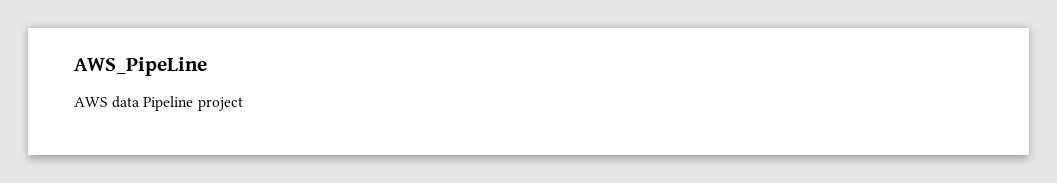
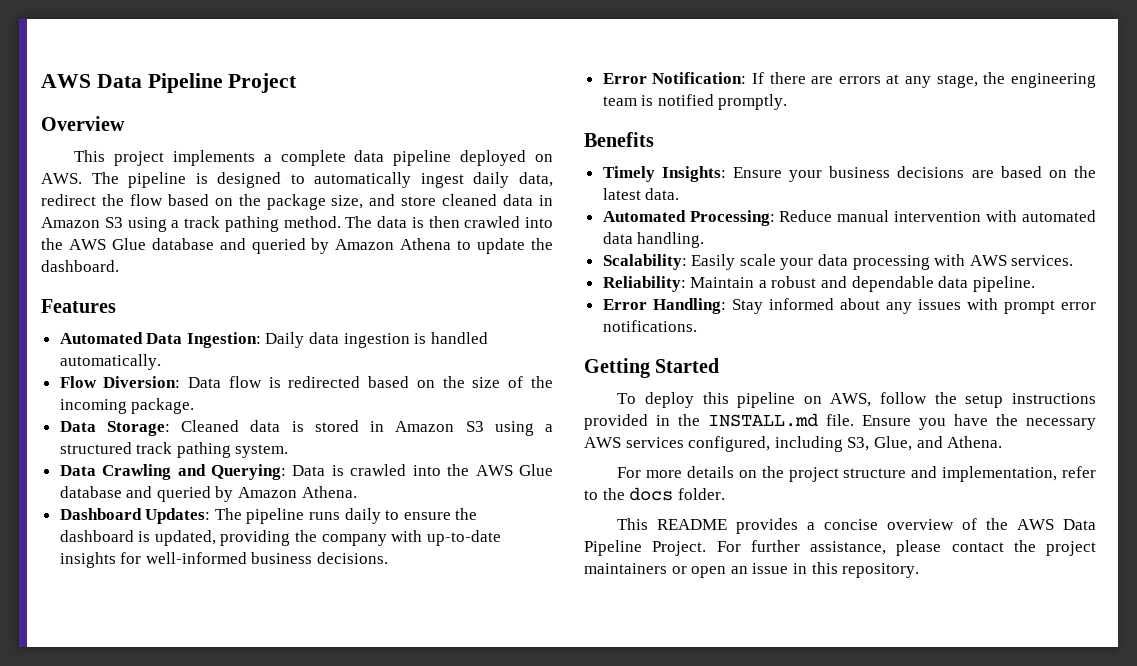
[74,57,207,76] [74,96,243,111] AWS_PipeLine // AWS data Pipeline project -> [41,73,298,93] [41,116,125,131] [74,150,553,166] [41,172,553,188] [41,194,553,210] [41,216,553,232] [41,238,554,254] [41,260,119,272] [41,299,116,313] [59,332,488,348] [59,354,161,370] [59,376,553,388] [59,398,195,414] [59,420,554,436] [59,442,289,458] [59,464,553,480] [59,486,357,502] [59,508,478,524] [59,530,501,546] [59,552,389,568] [602,72,1096,88] [602,94,788,110] [584,132,654,147] [602,166,1096,182] [602,188,680,200] [602,210,1096,226] [602,232,705,248] [602,254,1074,270] [602,276,1035,292] [602,298,1097,314] [602,320,697,332] [584,358,720,378] [617,392,1096,408] [584,413,1096,430] [584,436,1003,452] [617,466,1096,482] [584,487,725,501] [617,518,1096,534] [584,540,1096,556] [584,562,920,578] AWS Data Pipeline Project // Overview // This project implements a complete data pipeline deployed on AWS. The pipeline is designed to automatically ingest daily data, redirect the flow based on the package size, and store cleaned data in Amazon S3 using a track pathing method. The data is then crawled into the AWS Glue database and queried by Amazon Athena to update the dashboard. // Features // Automated Data Ingestion: Daily data ingestion is handled automatically. // Flow Diversion: Data flow is redirected based on the size of the incoming package. // Data Storage: Cleaned data is stored in Amazon S3 using a structured track pathing system. // Data Crawling and Querying: Data is crawled into the AWS Glue database and queried by Amazon Athena. // Dashboard Updates: The pipeline runs daily to ensure the dashboard is updated, providing the company with up-to-date insights for well-informed business decisions. // Error Notification: If there are errors at any stage, the engineering team is notified promptly. // Benefits // Timely Insights: Ensure your business decisions are based on the latest data. // Automated Processing: Reduce manual intervention with automated data handling. // Scalability: Easily scale your data processing with AWS services. // Reliability: Maintain a robust and dependable data pipeline. // Error Handling: Stay informed about any issues with prompt error notifications. // Getting Started // To deploy this pipeline on AWS, follow the setup instructions provided in the INSTALL.md file. Ensure you have the necessary AWS services configured, including S3, Glue, and Athena. // For more details on the project structure and implementation, refer to the docs folder. // This README provides a concise overview of the AWS Data Pipeline Project. For further assistance, please contact the project maintainers or open an issue in this repository.

